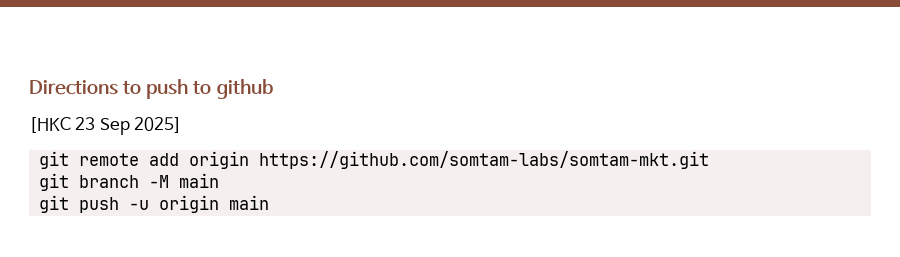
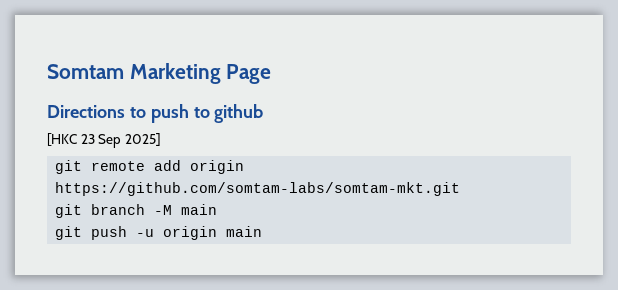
(29, 87) none -> [47,63,272,84] Somtam Marketing Page //

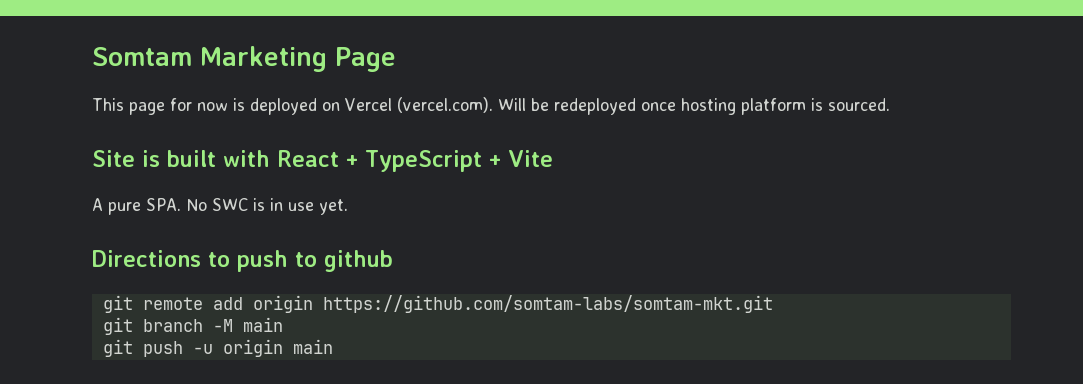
(272, 74) none -> [92,97,890,115] [92,150,553,172] [92,198,348,215] // This page for now is deployed on Vercel (vercel.com). Will be redeployed once hosting platform is sourced. // Site is built with React + TypeScript + Vite // A pure SPA. No SWC is in use yet.
[47,133,161,148] // [HKC 23 Sep 2025] -> (393, 261) none

